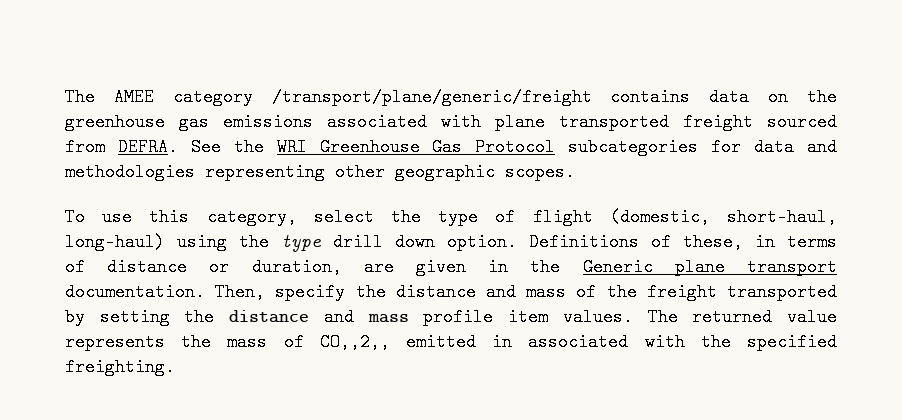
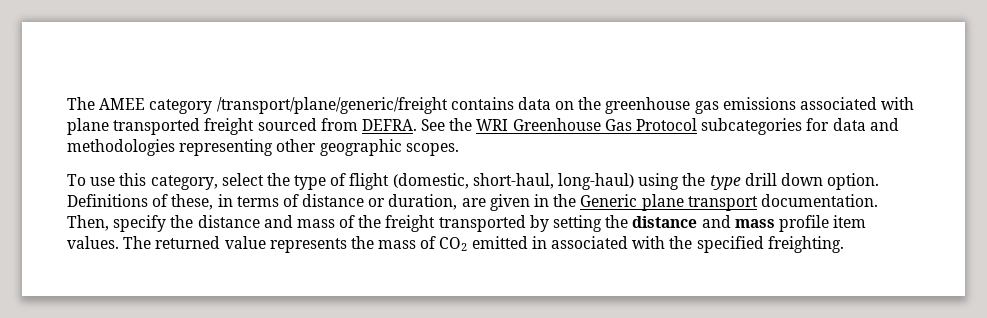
[319,333,390,351] CO,,2,, -> [439,237,468,251] CO2

